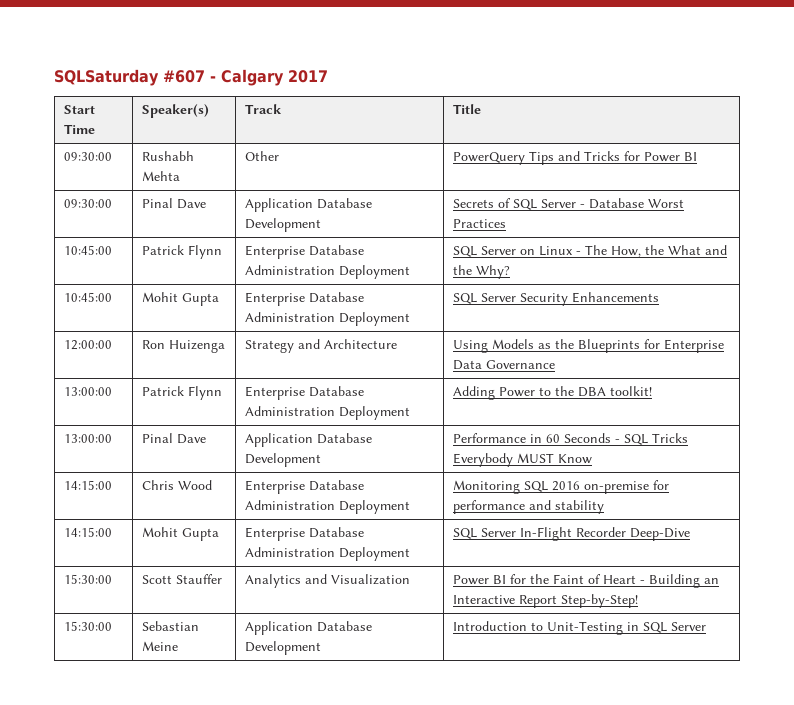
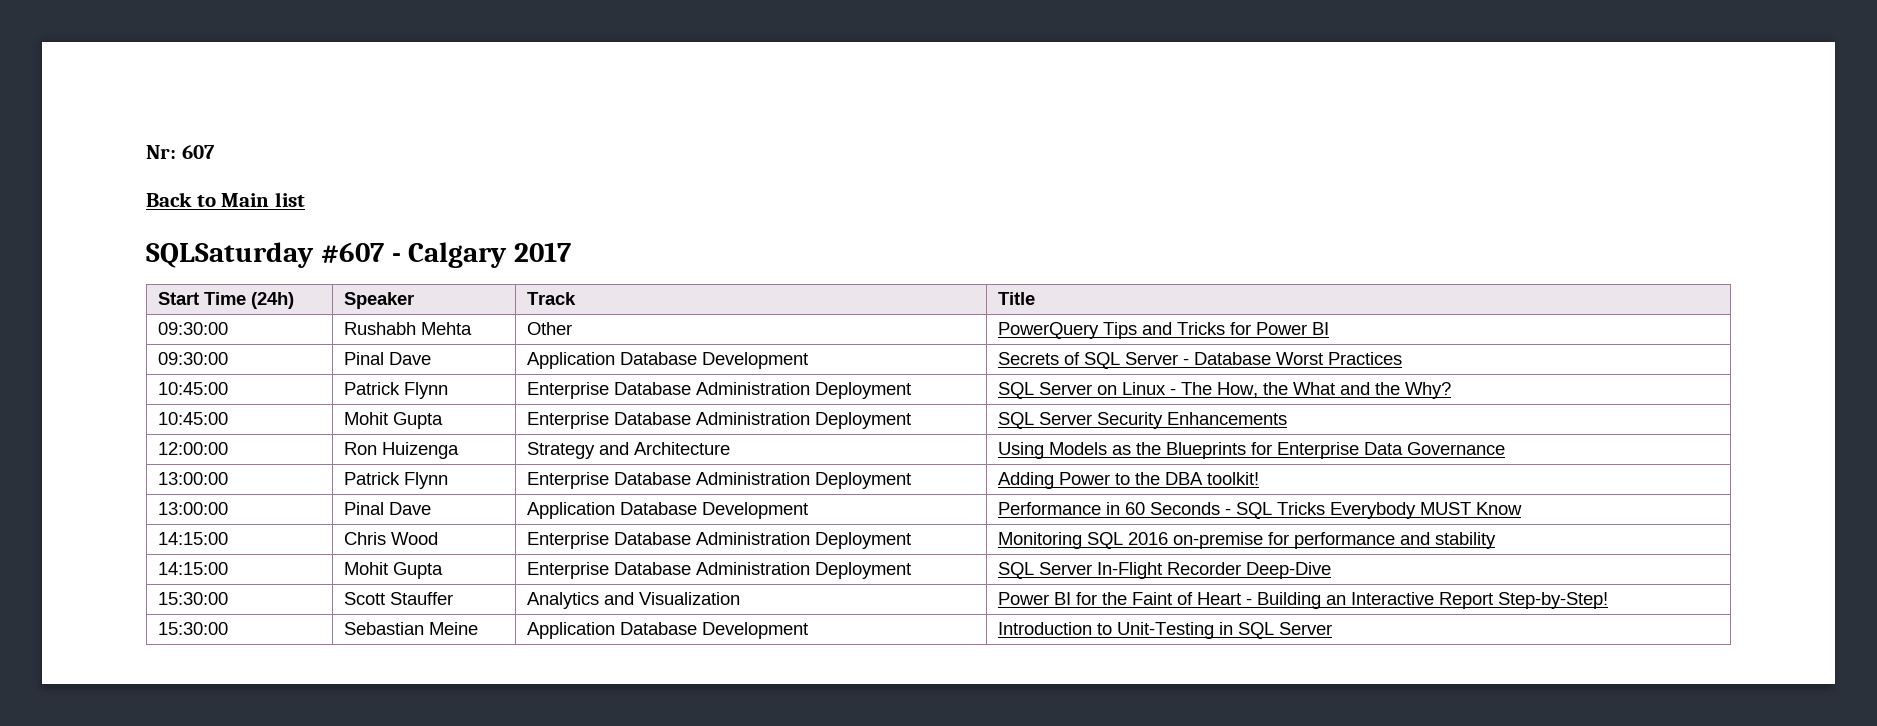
(54, 77) none -> [146,145,215,159] [146,192,306,207] Nr: 607 // Back to Main list //
[142,104,210,118] | Speaker(s) -> [250,292,294,309] [343,292,414,309] (24h) | Speaker

